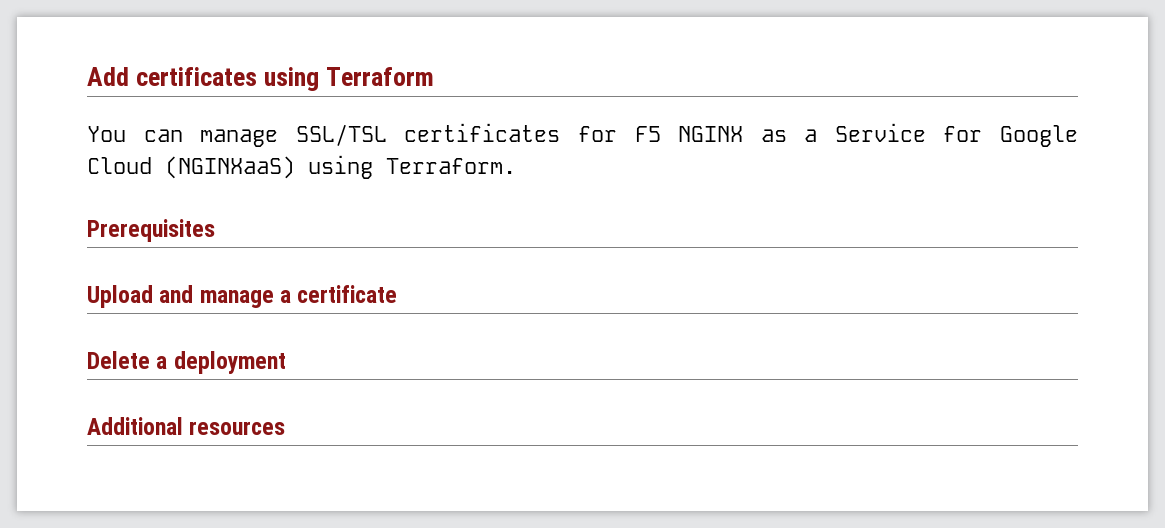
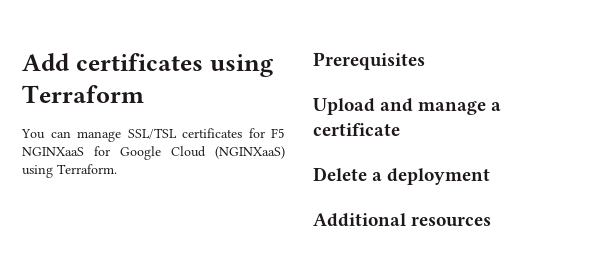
[678,123,926,142] NGINX as a Service -> [22,147,84,156] NGINXaaS

